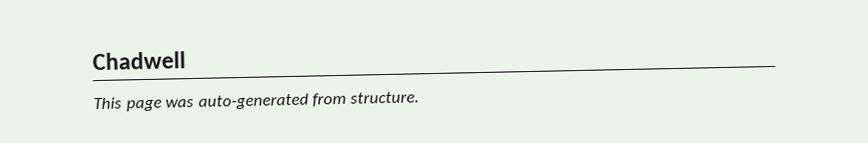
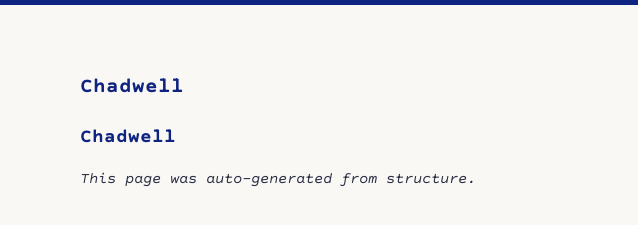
[92,51,186,71] Chadwell -> [80,78,184,93] [80,129,176,143] Chadwell // Chadwell

